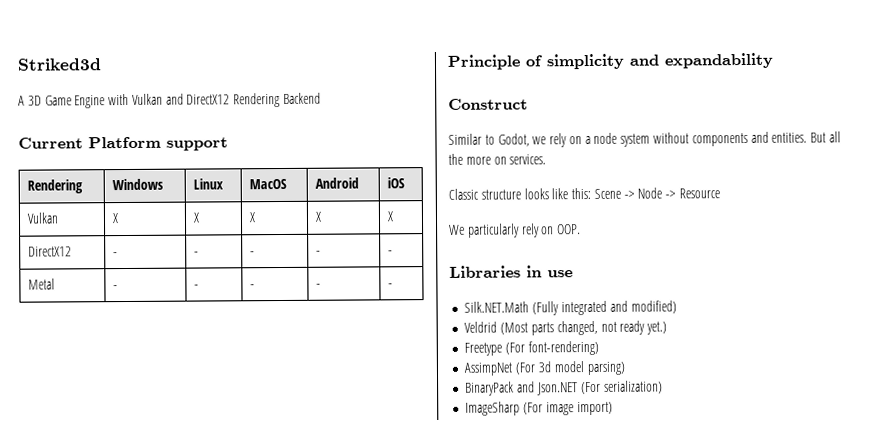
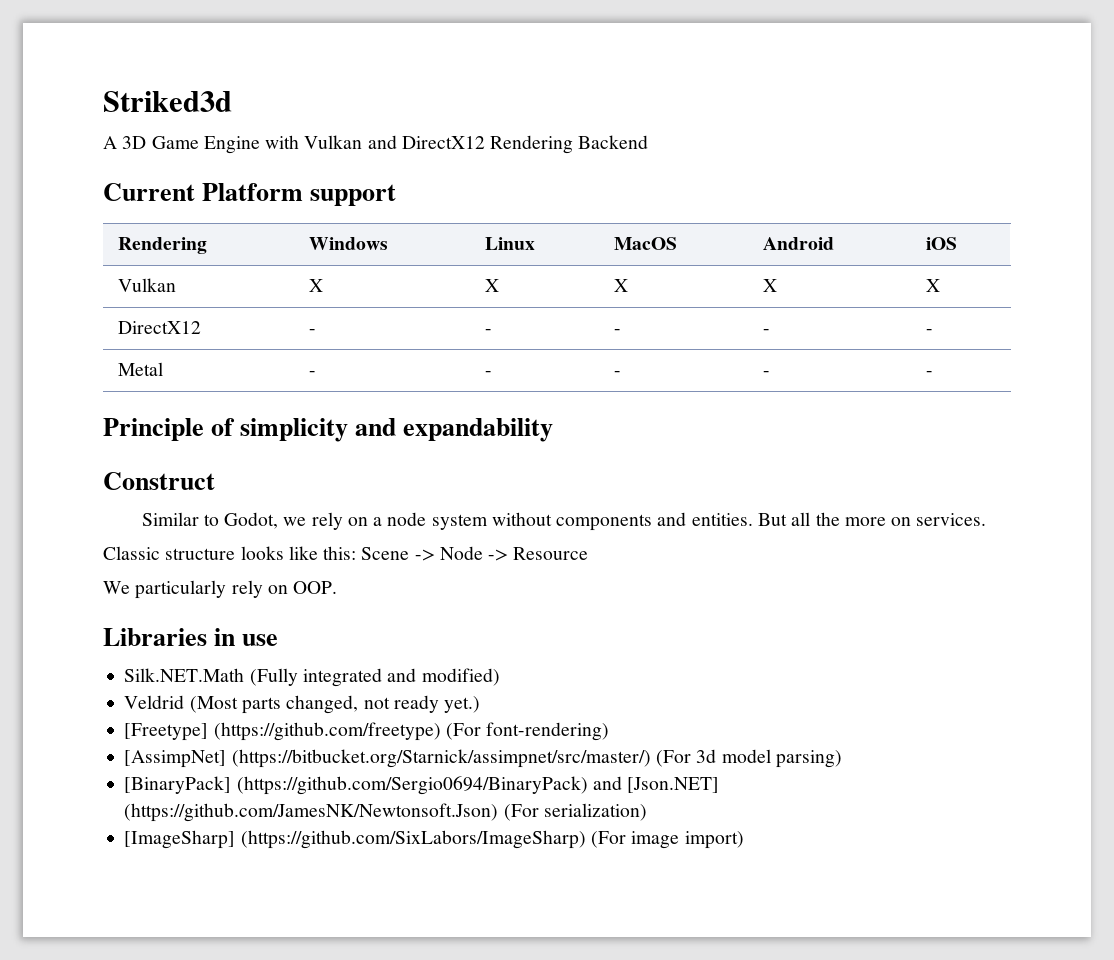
[464,342,503,356] Freetype -> [124,722,441,741] [Freetype] (https://github.com/freetype)
[464,362,513,376] AssimpNet -> [124,749,651,768] [AssimpNet] (https://bitbucket.org/Starnick/assimpnet/src/master/)
[465,381,578,396] BinaryPack and Json.NET -> [124,776,720,795] [124,803,499,822] [BinaryPack] (https://github.com/Sergio0694/BinaryPack) and [Json.NET] (https://github.com/JamesNK/Newtonsoft.Json)
[465,401,521,416] ImageSharp -> [124,830,586,849] [ImageSharp] (https://github.com/SixLabors/ImageSharp)

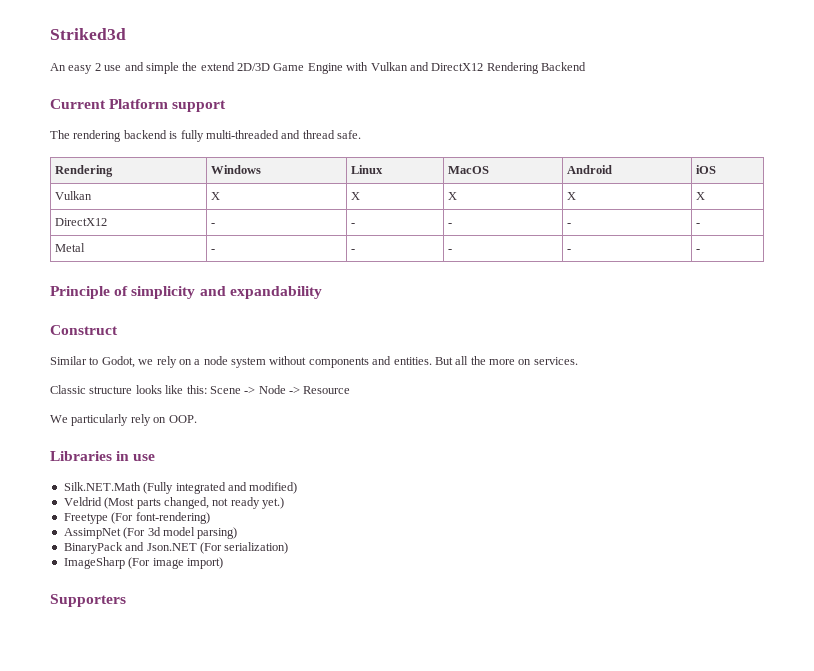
[103,136,147,149] A 3D -> [50,62,270,74] An easy 2 use and simple the extend 2D/3D
(397, 195) none -> [50,130,361,142] // The rendering backend is fully multi-threaded and thread safe.
[124,722,441,741] [Freetype] (https://github.com/freetype) -> [63,513,108,524] Freetype
[124,749,651,768] [AssimpNet] (https://bitbucket.org/Starnick/assimpnet/src/master/) -> [63,528,121,539] AssimpNet
[124,776,720,795] [124,803,499,822] [BinaryPack] (https://github.com/Sergio0694/BinaryPack) and [Json.NET] (https://github.com/JamesNK/Newtonsoft.Json) -> [63,542,197,554] BinaryPack and Json.NET
[124,830,586,849] [ImageSharp] (https://github.com/SixLabors/ImageSharp) -> [63,557,125,569] ImageSharp
(744, 840) none -> [50,594,126,607] // Supporters

